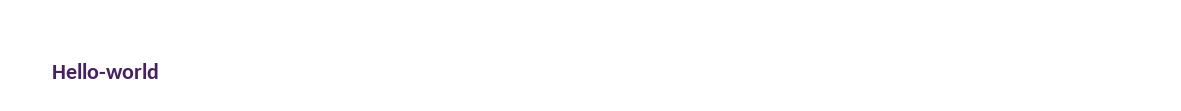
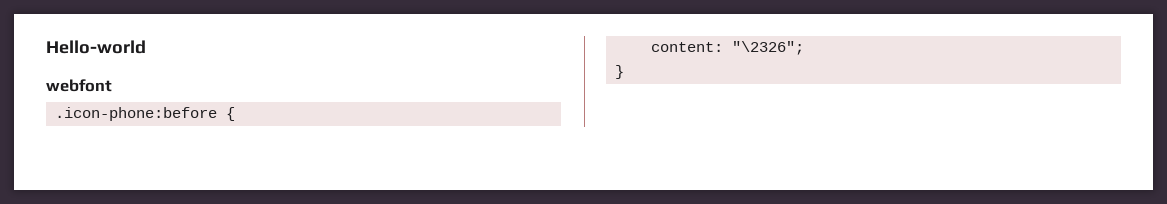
(159, 71) none -> [46,79,112,92] [55,107,236,121] [651,41,805,55] [615,65,625,79] // webfont // .icon-phone:before { // content: "\2326"; // }

